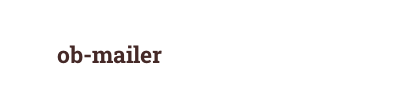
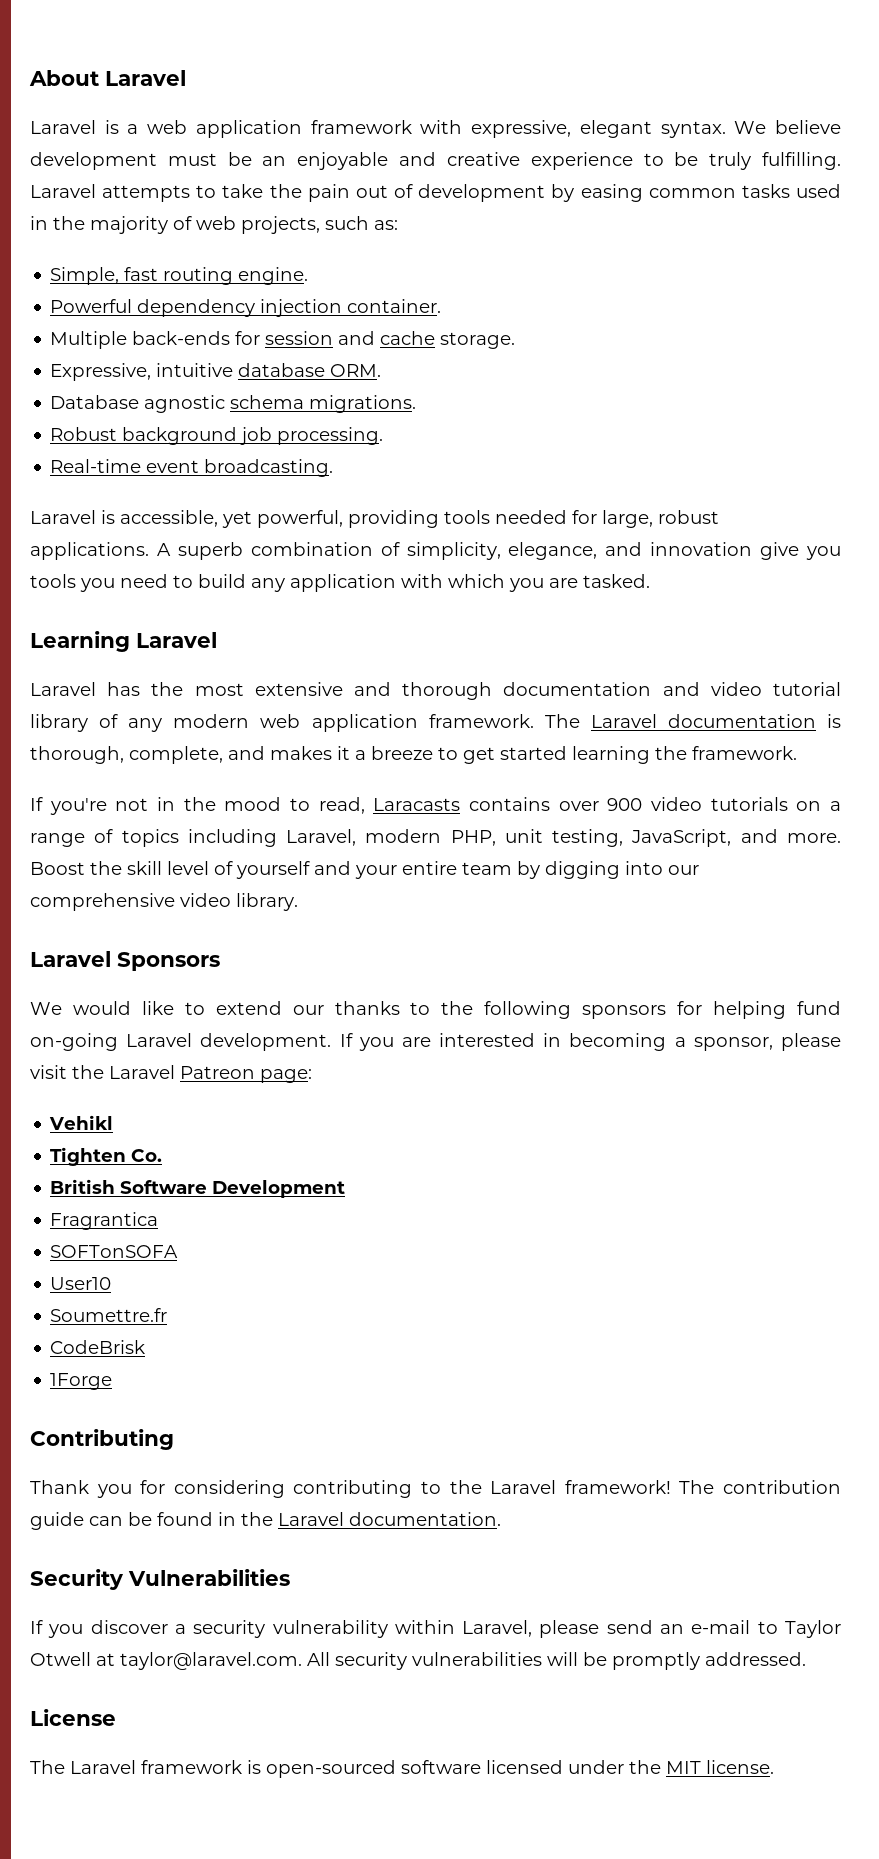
[57,45,162,64] ob-mailer -> [29,70,186,86] [30,120,842,138] [30,152,842,170] [30,184,842,202] [30,216,398,234] [50,267,309,285] [50,299,442,317] [50,331,516,349] [50,363,382,381] [50,395,417,413] [50,427,384,445] [50,459,334,477] [30,510,719,528] [30,542,841,560] [30,574,650,592] [30,631,217,652] [30,682,841,700] [30,714,842,732] [30,746,797,764] [30,797,841,815] [30,829,841,847] [30,861,699,879] [30,893,298,911] [30,951,220,971] [30,1001,841,1019] [30,1033,841,1051] [30,1065,312,1083] [49,1115,114,1130] [50,1147,163,1166] [50,1179,346,1198] [50,1212,159,1230] [50,1245,179,1258] [50,1277,112,1290] [50,1308,168,1322] [50,1340,146,1354] [50,1373,113,1390] [30,1429,174,1450] [30,1480,842,1498] [30,1512,501,1530] [30,1569,290,1590] [30,1620,841,1638] [30,1652,806,1670] [30,1709,116,1726] [30,1760,774,1778] About Laravel // Laravel is a web application framework with expressive, elegant syntax. We believe development must be an enjoyable and creative experience to be truly fulfilling. Laravel attempts to take the pain out of development by easing common tasks used in the majority of web projects, such as: // Simple, fast routing engine. // Powerful dependency injection container. // Multiple back-ends for session and cache storage. // Expressive, intuitive database ORM. // Database agnostic schema migrations. // Robust background job processing. // Real-time event broadcasting. // Laravel is accessible, yet powerful, providing tools needed for large, robust applications. A superb combination of simplicity, elegance, and innovation give you tools you need to build any application with which you are tasked. // Learning Laravel // Laravel has the most extensive and thorough documentation and video tutorial library of any modern web application framework. The Laravel documentation is thorough, complete, and makes it a breeze to get started learning the framework. // If you're not in the mood to read, Laracasts contains over 900 video tutorials on a range of topics including Laravel, modern PHP, unit testing, JavaScript, and more. Boost the skill level of yourself and your entire team by digging into our comprehensive video library. // Laravel Sponsors // We would like to extend our thanks to the following sponsors for helping fund on-going Laravel development. If you are interested in becoming a sponsor, please visit the Laravel Patreon page: // Vehikl // Tighten Co. // British Software Development // Fragrantica // SOFTonSOFA // User10 // Soumettre.fr // CodeBrisk // 1Forge // Contributing // Thank you for considering contributing to the Laravel framework! The contribution guide can be found in the Laravel documentation. // Security Vulnerabilities // If you discover a security vulnerability within Laravel, please send an e-mail to Taylor Otwell at taylor@laravel.com. All security vulnerabilities will be promptly addressed. // License // The Laravel framework is open-sourced software licensed under the MIT license.

